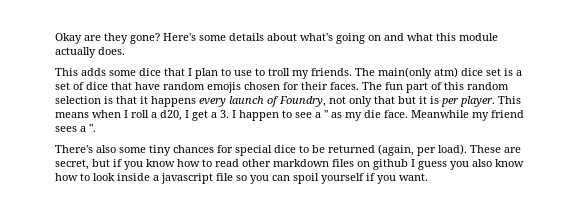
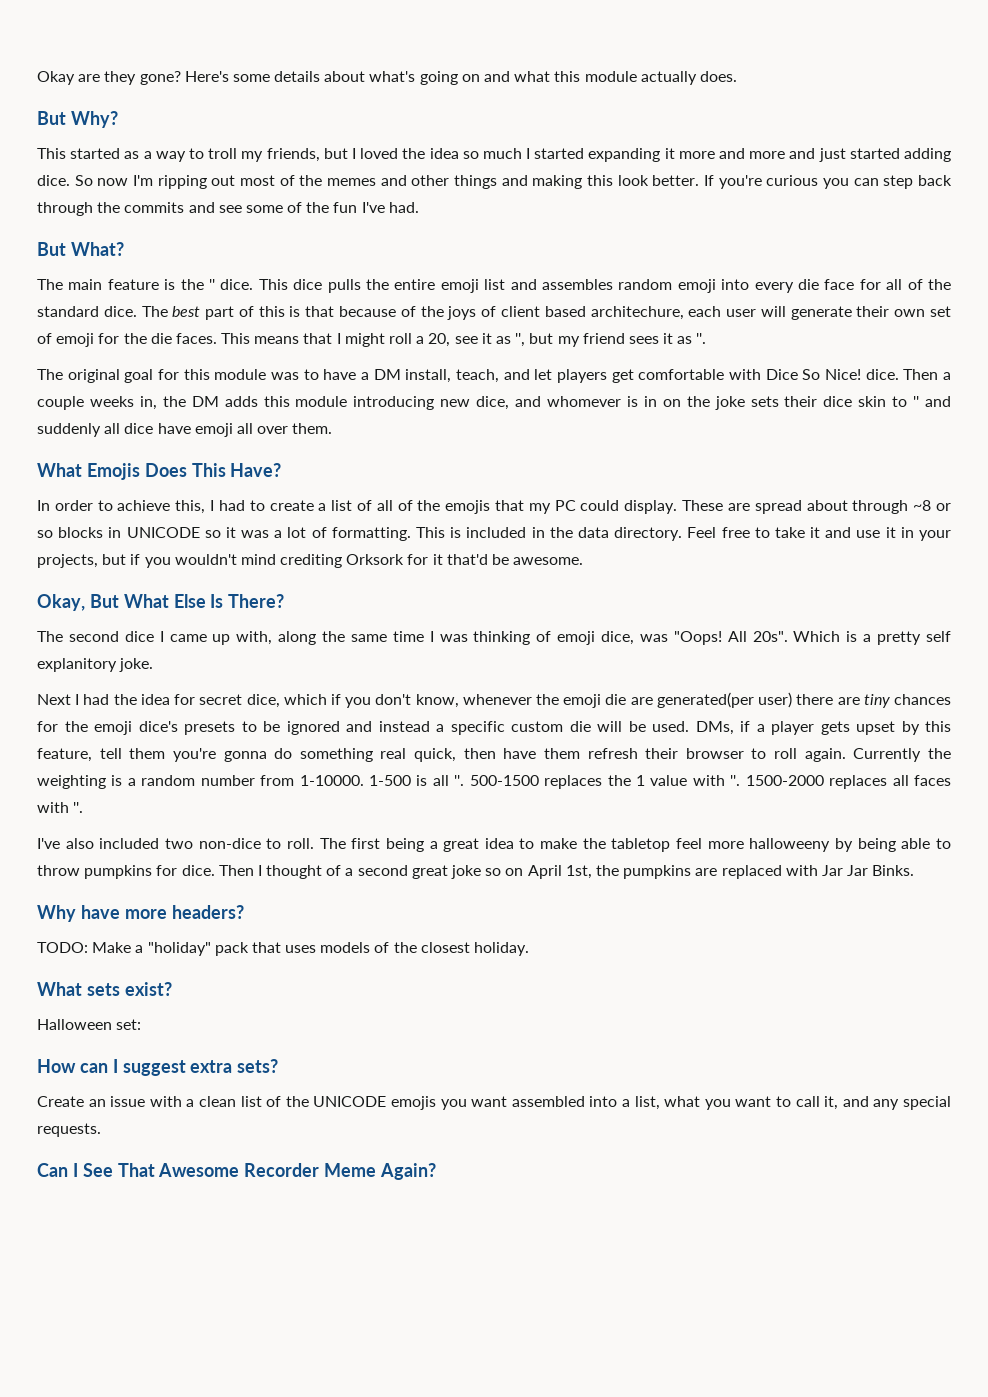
[55,67,522,79] [55,82,509,93] [55,96,521,107] [55,110,469,121] // This adds some dice that I plan to use to troll my friends. The main(only atm) dice set is a set of dice that have random emojis chosen for their faces. The fun part of this random selection is that it happens every launch of Foundry, not only that but it is per player. This means when I roll a d20, I get a 3. I happen to see a '' as my die face. Meanwhile -> [37,111,118,128] [37,148,952,162] [37,175,952,189] [37,202,419,216] [37,242,124,256] [37,279,951,293] [37,306,951,320] [37,333,554,347] // But Why? // This started as a way to troll my friends, but I loved the idea so much I started expanding it more and more and just started adding dice. So now I'm ripping out most of the memes and other things and making this look better. If you're curious you can step back through the commits and see some of the fun I've had. // But What? // The main feature is the '' dice. This dice pulls the entire emoji list and assembles random emoji into every die face for all of the standard dice. The best part of this is that because of the joys of client based architechure, each user will generate their own set of emoji for the die faces. This means that I might roll a 20, see it as '', but
[80,124,96,132] [55,144,521,156] [55,159,524,170] [55,173,428,184] a ''. // There's also some tiny chances for special dice to be returned (again, per load). These are secret, but if you know how to read other markdown files on github I guess you also know how to look inside a javascript file so you can spoil yourself if you want. -> [663,333,707,344] [37,369,951,383] [37,396,951,410] [37,423,333,437] [37,463,282,480] [37,500,951,514] [37,527,952,541] [37,554,584,568] [37,594,285,611] [37,631,951,645] [37,658,154,672] [37,692,952,708] [37,721,951,735] [37,748,952,762] [37,775,952,789] [37,802,84,813] [37,838,952,852] [37,865,915,879] [37,905,244,922] [37,942,530,956] [37,982,172,996] [37,1019,142,1030] [37,1059,279,1076] [37,1096,952,1110] [37,1123,101,1137] [37,1163,437,1180] it as ''. // The original goal for this module was to have a DM install, teach, and let players get comfortable with Dice So Nice! dice. Then a couple weeks in, the DM adds this module introducing new dice, and whomever is in on the joke sets their dice skin to '' and suddenly all dice have emoji all over them. // What Emojis Does This Have? // In order to achieve this, I had to create a list of all of the emojis that my PC could display. These are spread about through ~8 or so blocks in UNICODE so it was a lot of formatting. This is included in the data directory. Feel free to take it and use it in your projects, but if you wouldn't mind crediting Orksork for it that'd be awesome. // Okay, But What Else Is There? // The second dice I came up with, along the same time I was thinking of emoji dice, was "Oops! All 20s". Which is a pretty self explanitory joke. // Next I had the idea for secret dice, which if you don't know, whenever the emoji die are generated(per user) there are tiny chances for the emoji dice's presets to be ignored and instead a specific custom die will be used. DMs, if a player gets upset by this feature, tell them you're gonna do something real quick, then have them refresh their browser to roll again. Currently the weighting is a random number from 1-10000. 1-500 is all ''. 500-1500 replaces the 1 value with ''. 1500-2000 replaces all faces with ''. // I've also included two non-dice to roll. The first being a great idea to make the tabletop feel more halloweeny by being able to throw pumpkins for dice. Then I thought of a second great joke so on April 1st, the pumpkins are replaced with Jar Jar Binks. // Why have more headers? // TODO: Make a "holiday" pack that uses models of the closest holiday. // What sets exist? // Halloween set: // How can I suggest extra sets? // Create an issue with a clean list of the UNICODE emojis you want assembled into a list, what you want to call it, and any special requests. // Can I See That Awesome Recorder Meme Again?

